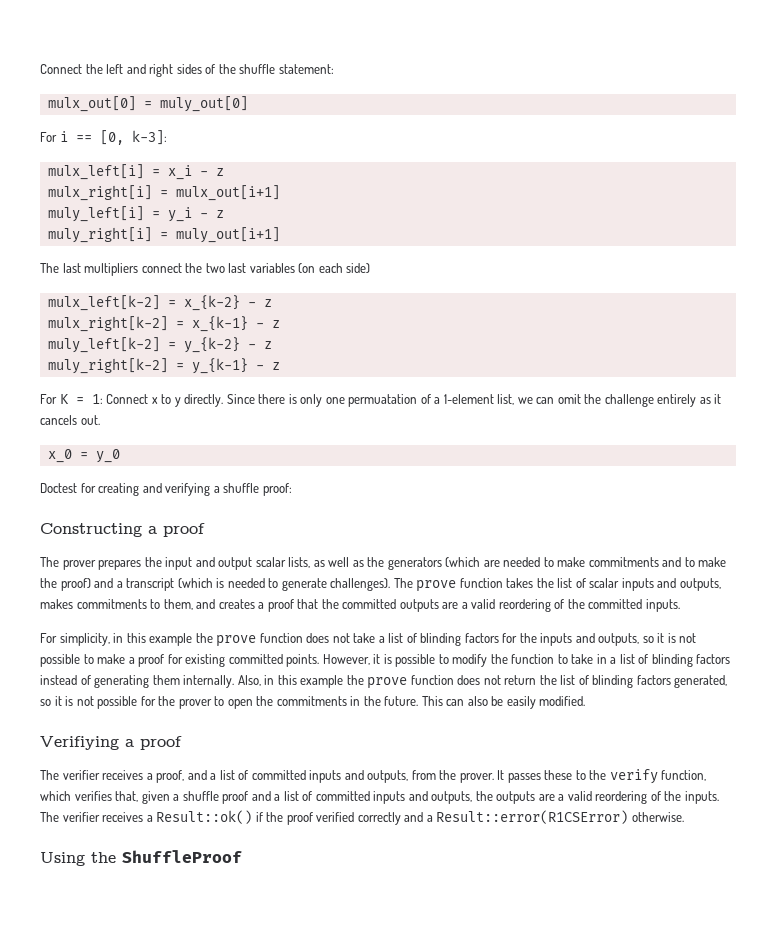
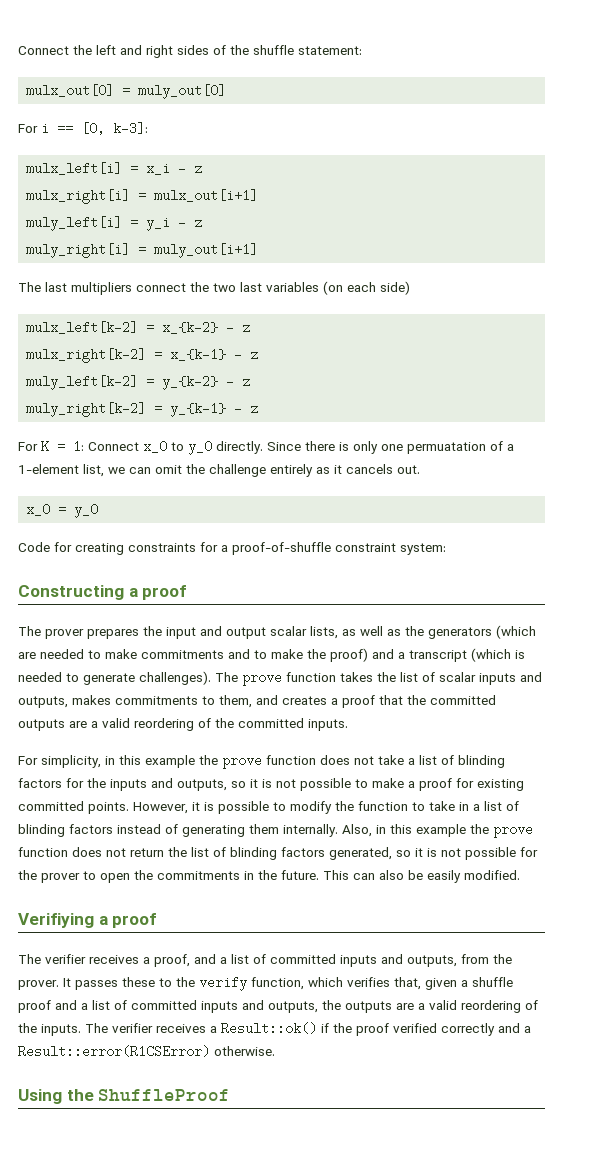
[151,394,181,407] x to y -> [143,440,212,455] x_0 to y_0
[40,483,77,493] Doctest -> [18,542,50,552] Code
[142,483,292,496] and verifying a shuffle proof: -> [128,542,446,555] constraints for a proof-of-shuffle constraint system:

